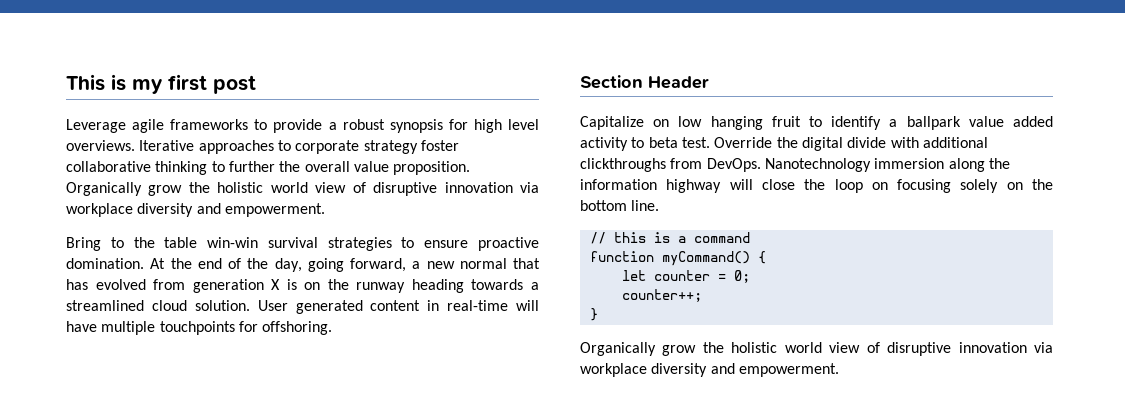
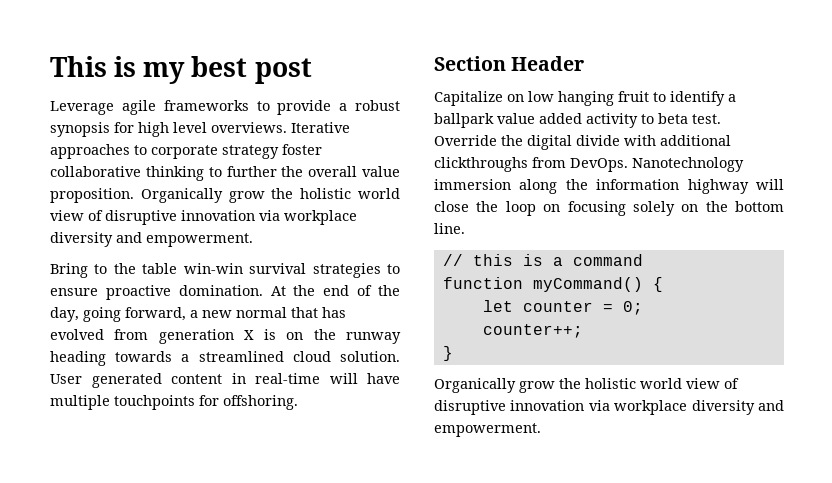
[168,74,207,91] first -> [191,56,248,77] best

